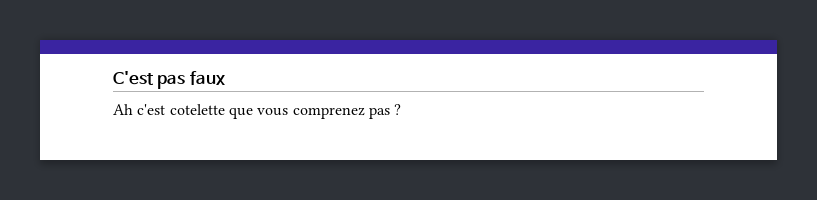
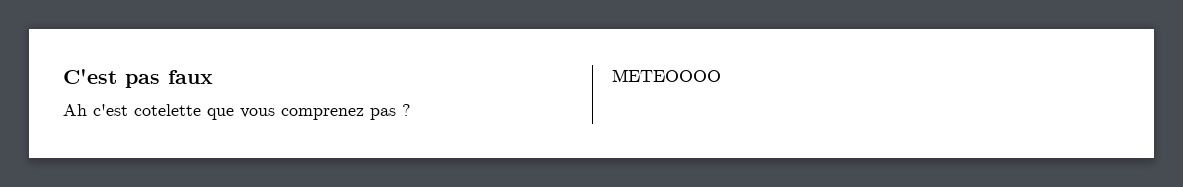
(402, 109) none -> [612,69,721,82] // METEOOOO

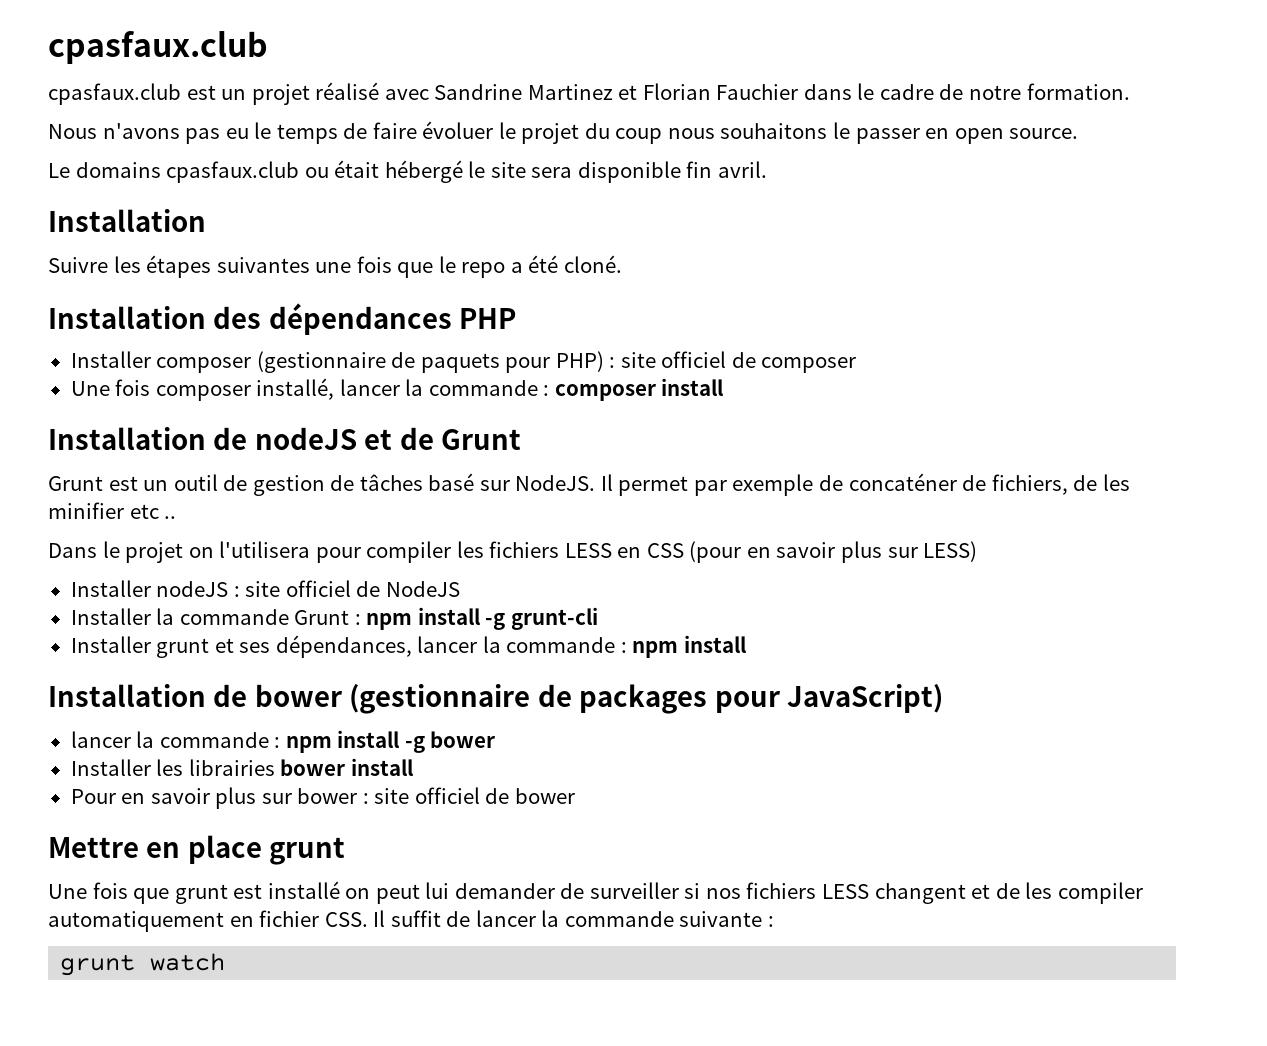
[63,69,213,88] [63,104,411,120] [612,69,721,82] C'est pas faux // Ah c'est cotelette que vous comprenez pas ? // METEOOOO -> [48,31,268,64] [48,82,1130,105] [48,121,1079,144] [48,160,767,183] [48,209,206,232] [48,255,622,278] [48,303,517,335] [70,351,857,373] [70,378,724,401] [48,427,522,450] [48,473,1130,496] [48,502,177,519] [48,541,978,563] [70,580,460,597] [70,607,598,630] [70,635,746,658] [48,684,943,714] [70,730,496,753] [70,758,413,776] [70,787,575,809] [48,835,346,865] [48,881,1143,904] [48,910,774,932] [60,953,226,976] cpasfaux.club // cpasfaux.club est un projet réalisé avec Sandrine Martinez et Florian Fauchier dans le cadre de notre formation. // Nous n'avons pas eu le temps de faire évoluer le projet du coup nous souhaitons le passer en open source. // Le domains cpasfaux.club ou était hébergé le site sera disponible fin avril. // Installation // Suivre les étapes suivantes une fois que le repo a été cloné. // Installation des dépendances PHP // Installer composer (gestionnaire de paquets pour PHP) : site officiel de composer // Une fois composer installé, lancer la commande : composer install // Installation de nodeJS et de Grunt // Grunt est un outil de gestion de tâches basé sur NodeJS. Il permet par exemple de concaténer de fichiers, de les minifier etc .. // Dans le projet on l'utilisera pour compiler les fichiers LESS en CSS (pour en savoir plus sur LESS) // Installer nodeJS : site officiel de NodeJS // Installer la commande Grunt : npm install -g grunt-cli // Installer grunt et ses dépendances, lancer la commande : npm install // Installation de bower (gestionnaire de packages pour JavaScript) // lancer la commande : npm install -g bower // Installer les librairies bower install // Pour en savoir plus sur bower : site officiel de bower // Mettre en place grunt // Une fois que grunt est installé on peut lui demander de surveiller si nos fichiers LESS changent et de les compiler automatiquement en fichier CSS. Il suffit de lancer la commande suivante : // grunt watch

